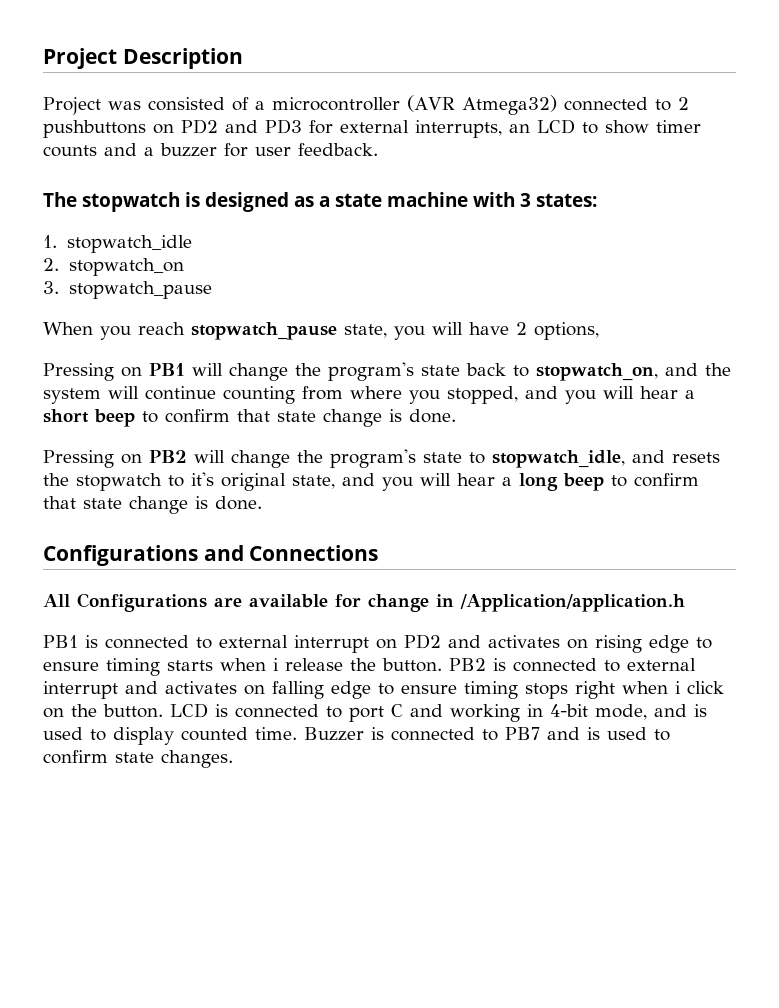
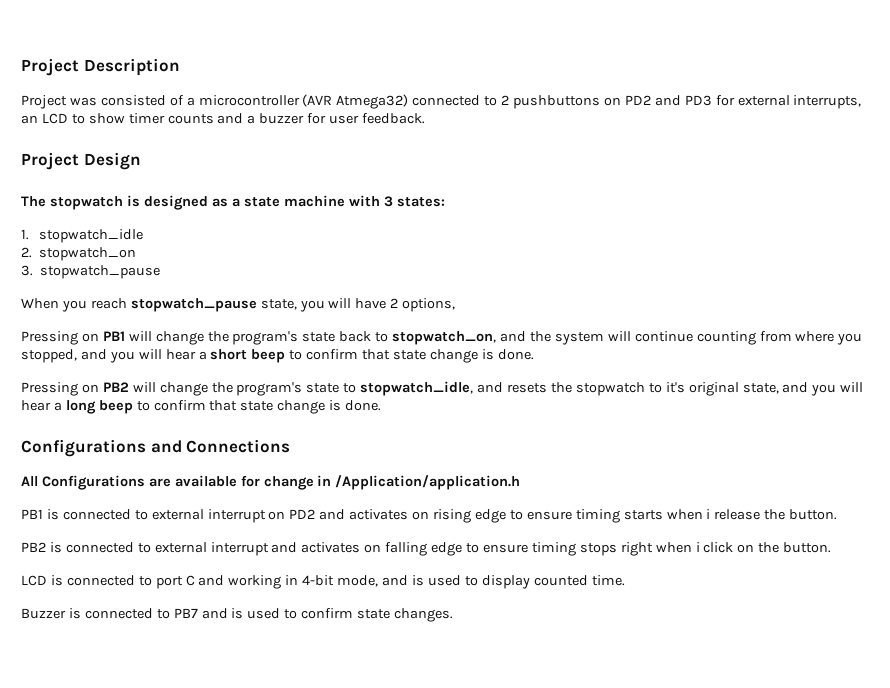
(378, 149) none -> [21,152,141,170] // Project Design
(442, 665) none -> (838, 514) //
(163, 711) none -> (832, 547) //
(297, 733) none -> (625, 580) //

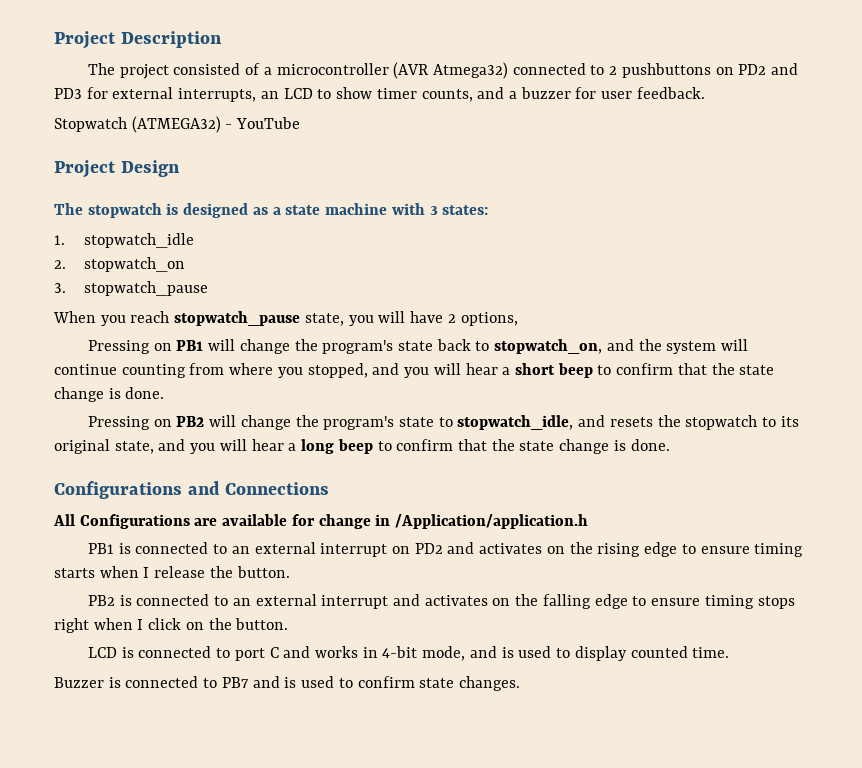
[21,95,97,109] Project was -> [87,63,169,79] The project
[167,114,214,124] counts -> [421,89,473,102] counts,
(426, 118) none -> [54,116,301,133] // Stopwatch (ATMEGA32) - YouTube
(391, 354) none -> [711,363,735,375] the
[665,382,685,393] it's -> [780,416,799,427] its
(238, 405) none -> [491,439,515,451] the
(148, 515) none -> [231,546,250,554] an
(430, 515) none -> [569,542,593,554] the
[706,509,711,519] i -> [143,567,150,578] I
(151, 548) none -> [232,598,251,606] an
(382, 548) none -> [515,594,539,606] the
[695,542,700,552] i -> [137,619,144,630] I
[228,575,282,589] working -> [314,646,358,658] works

